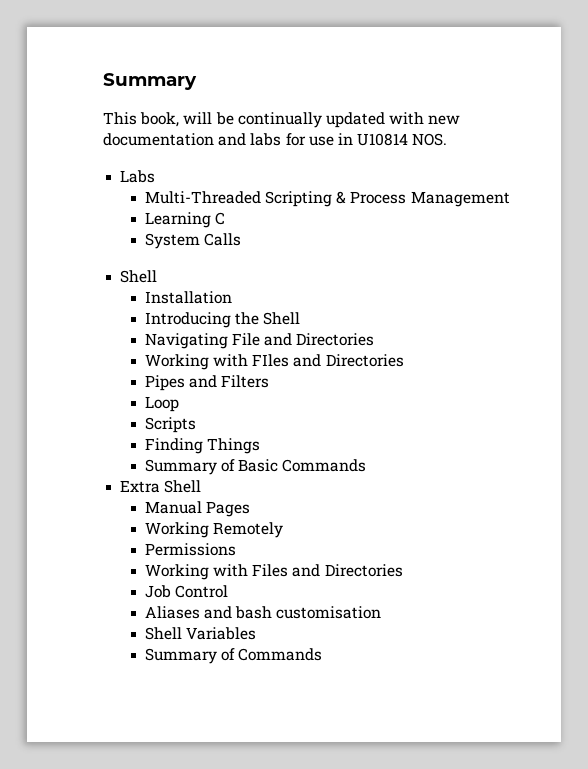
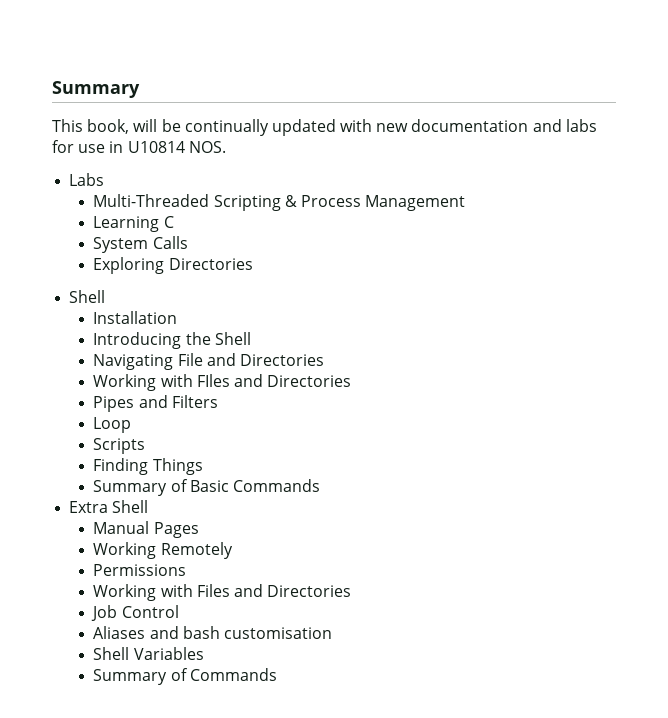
(241, 239) none -> [93,257,253,274] // Exploring Directories

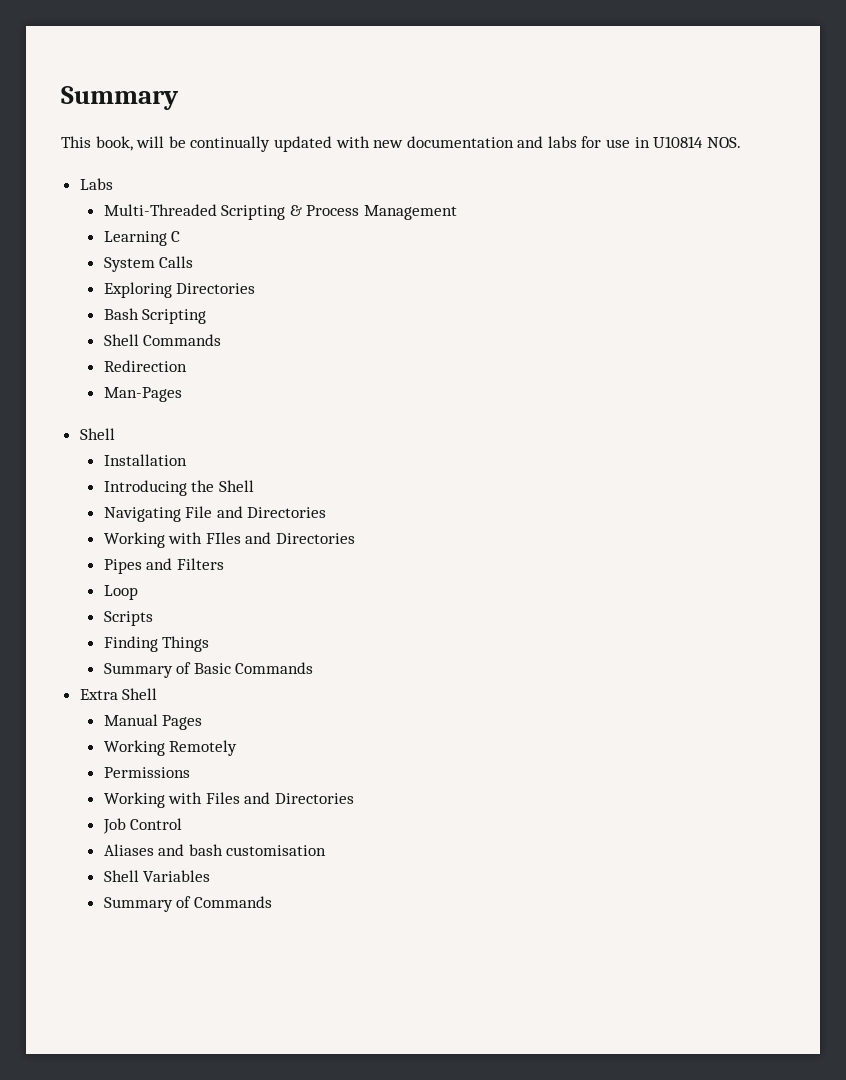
(253, 264) none -> [103,308,207,324] [103,334,222,346] [103,360,187,372] [103,387,182,402] // Bash Scripting // Shell Commands // Redirection // Man-Pages

